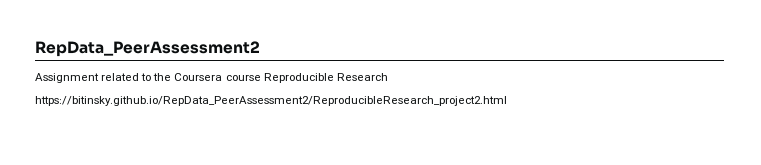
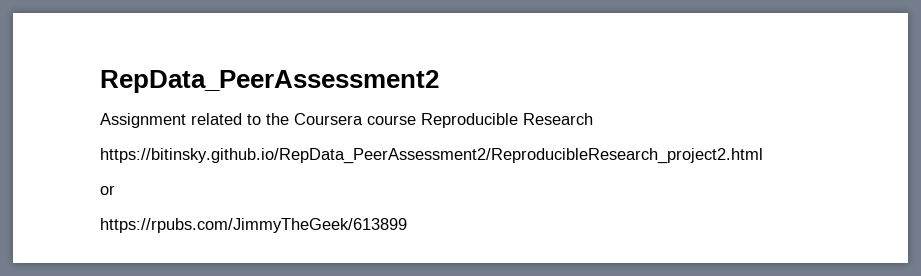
(507, 101) none -> [100,185,115,195] [100,218,407,233] // or // https://rpubs.com/JimmyTheGeek/613899

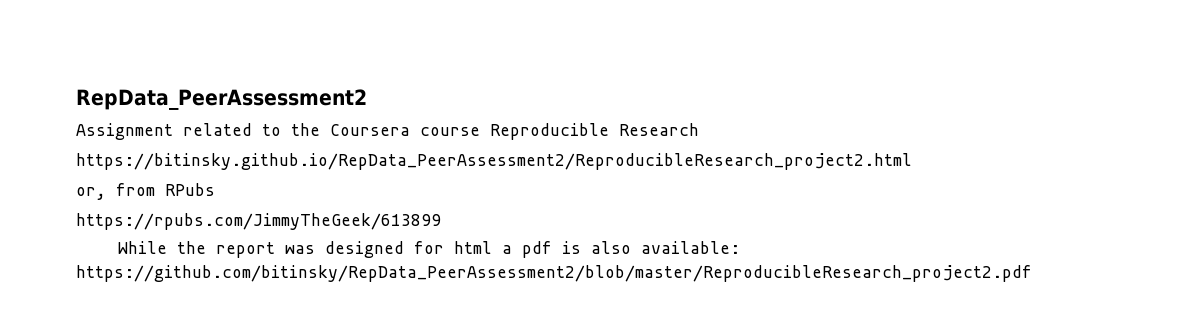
[100,185,115,195] [100,218,407,233] or // https://rpubs.com/JimmyTheGeek/613899 -> [76,183,215,200] [76,213,441,230] [118,241,741,258] [76,265,1032,282] or, from RPubs // https://rpubs.com/JimmyTheGeek/613899 // While the report was designed for html a pdf is also available: https://github.com/bitinsky/RepData_PeerAssessment2/blob/master/ReproducibleResearch_project2.pdf

